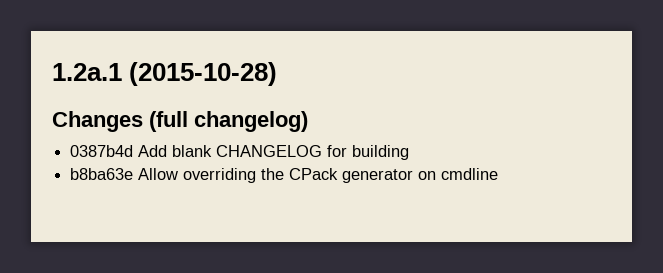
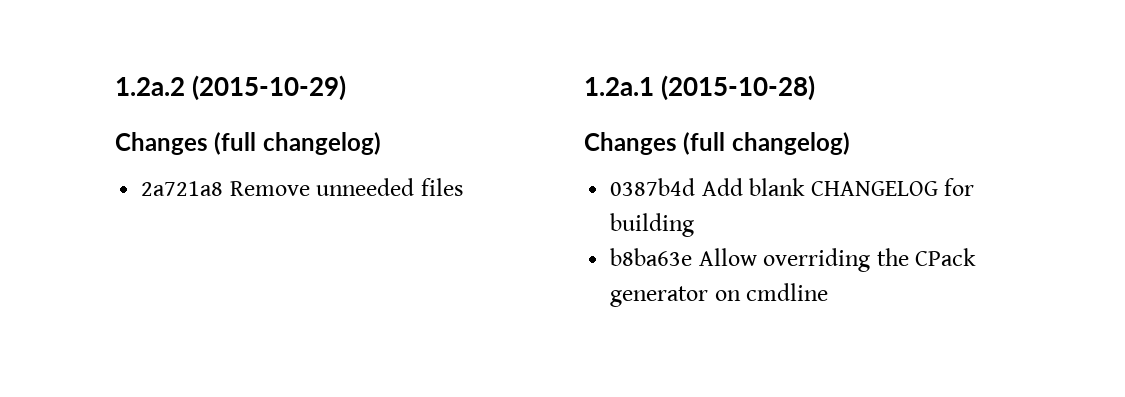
(52, 72) none -> [115,75,347,101] [115,132,381,155] [141,178,464,196] 1.2a.2 (2015-10-29) // Changes (full changelog) // 2a721a8 Remove unneeded files //

